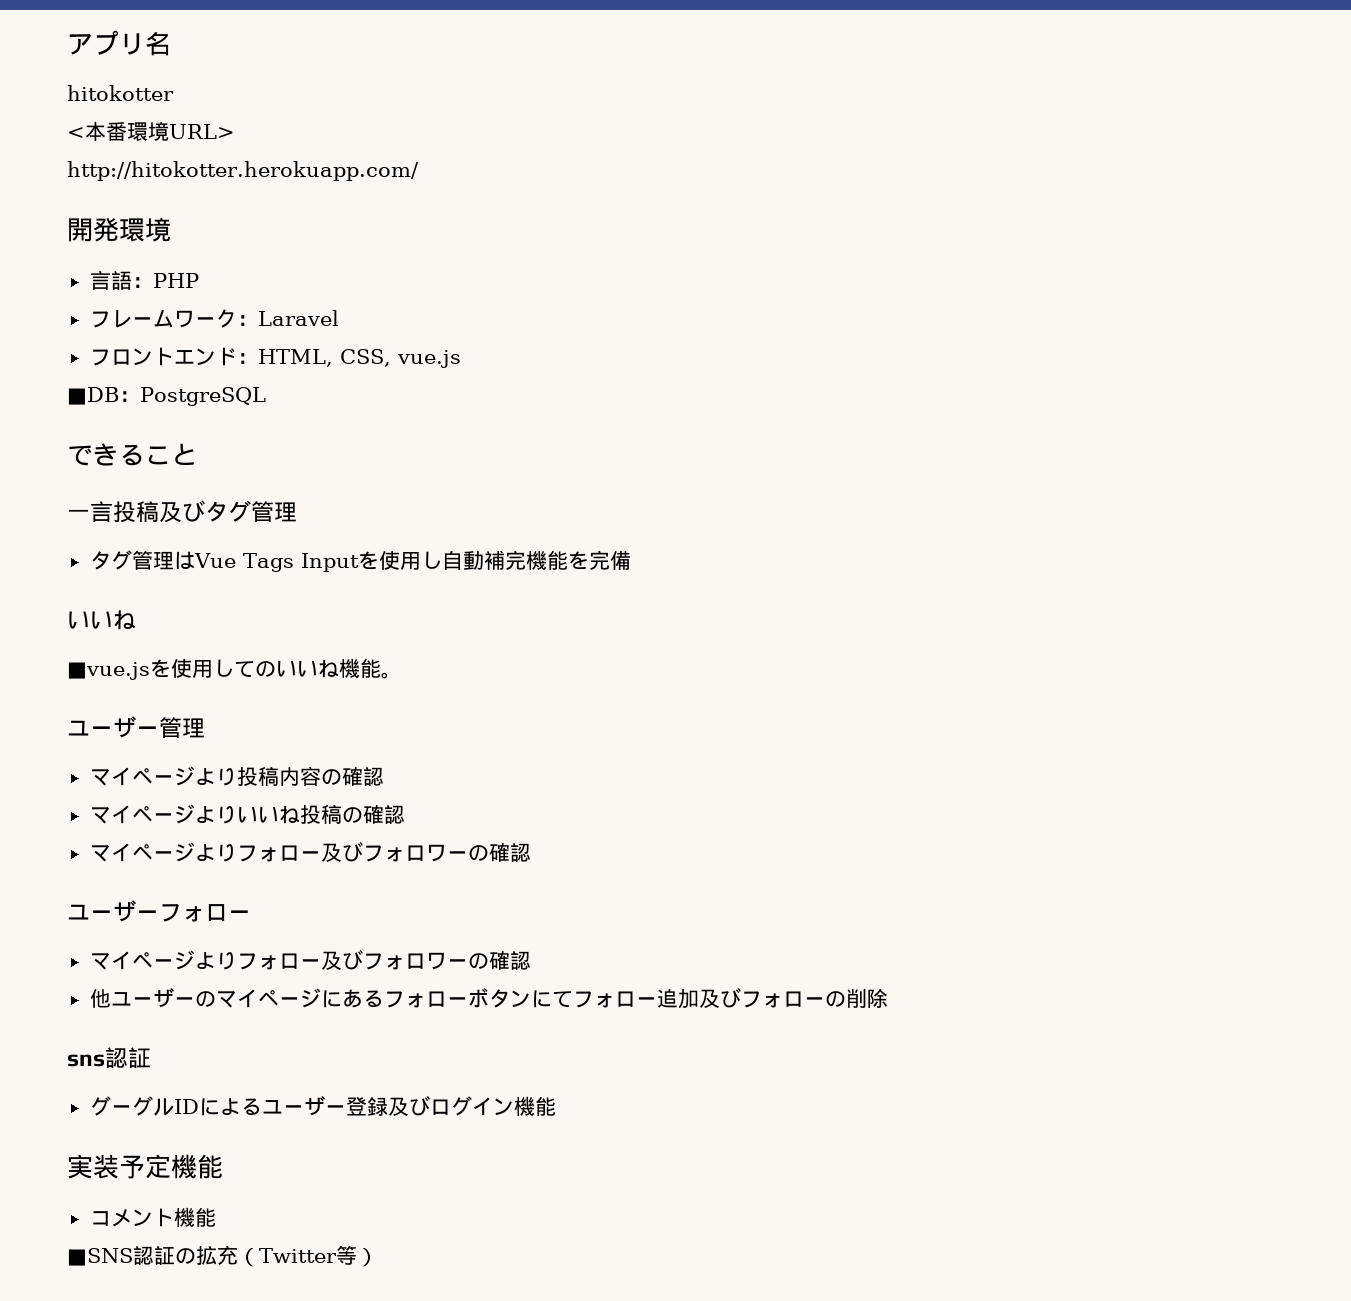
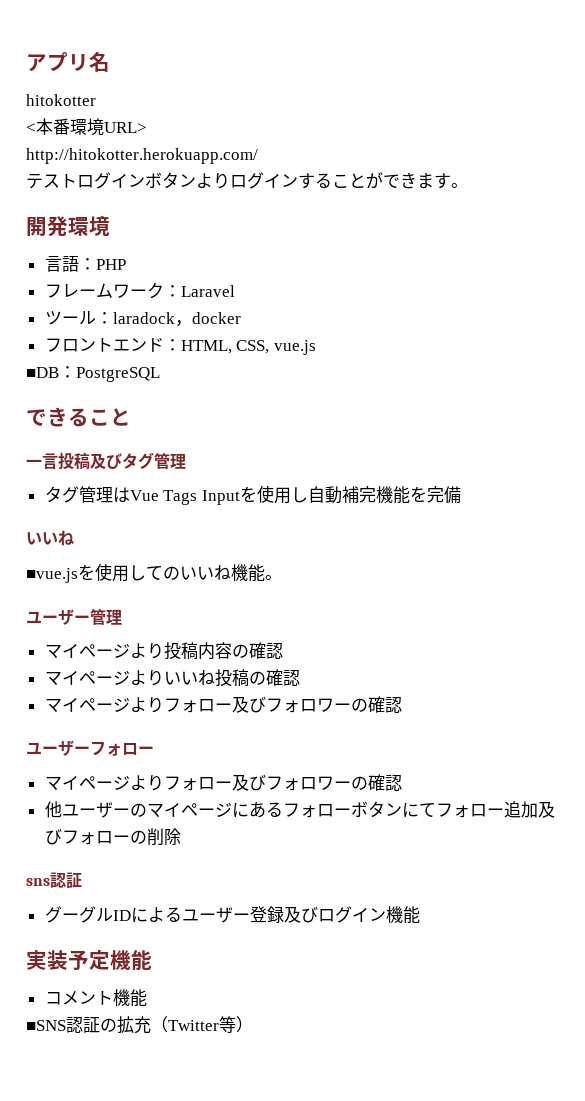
(419, 171) none -> [26,172,468,189] // テストログインボタンよりログインすることができます。
(339, 318) none -> [44,311,241,327] // ツール：laradock，docker

